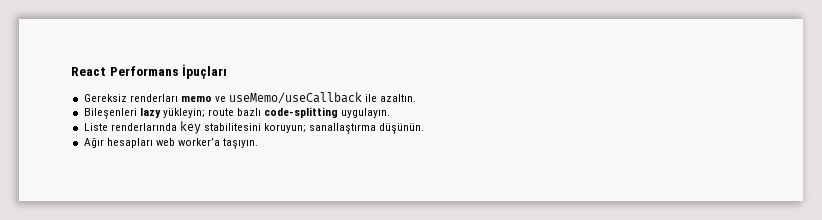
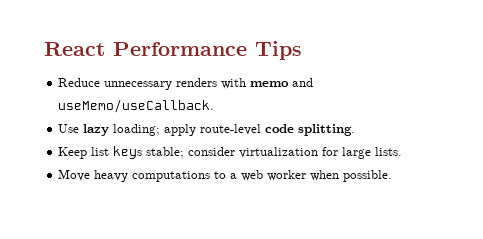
[109,64,228,79] [83,92,417,104] [83,107,391,119] [83,121,425,134] [83,138,259,149] Performans İpuçları // Gereksiz renderları memo ve useMemo/useCallback ile azaltın. // Bileşenleri lazy yükleyin; route bazlı code-splitting uygulayın. // Liste renderlarında key stabilitesini koruyun; sanallaştırma düşünün. // Ağır hesapları web worker’a taşıyın. -> [113,41,302,60] [58,78,314,90] [58,99,215,113] [58,124,356,136] [58,146,403,159] [58,169,393,182] Performance Tips // Reduce unnecessary renders with memo and useMemo/useCallback. // Use lazy loading; apply route‑level code splitting. // Keep list keys stable; consider virtualization for large lists. // Move heavy computations to a web worker when possible.

